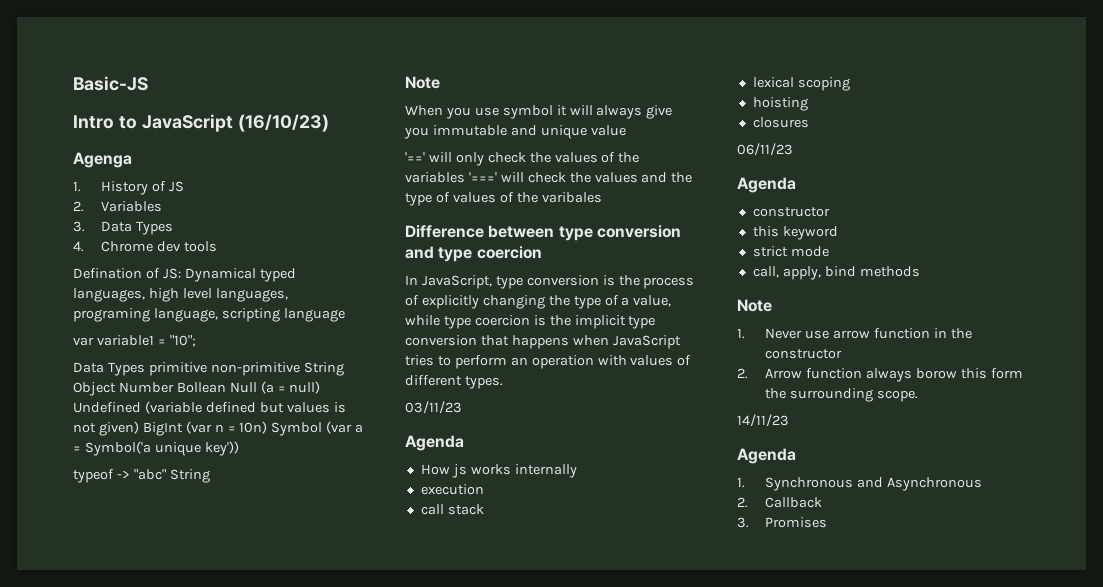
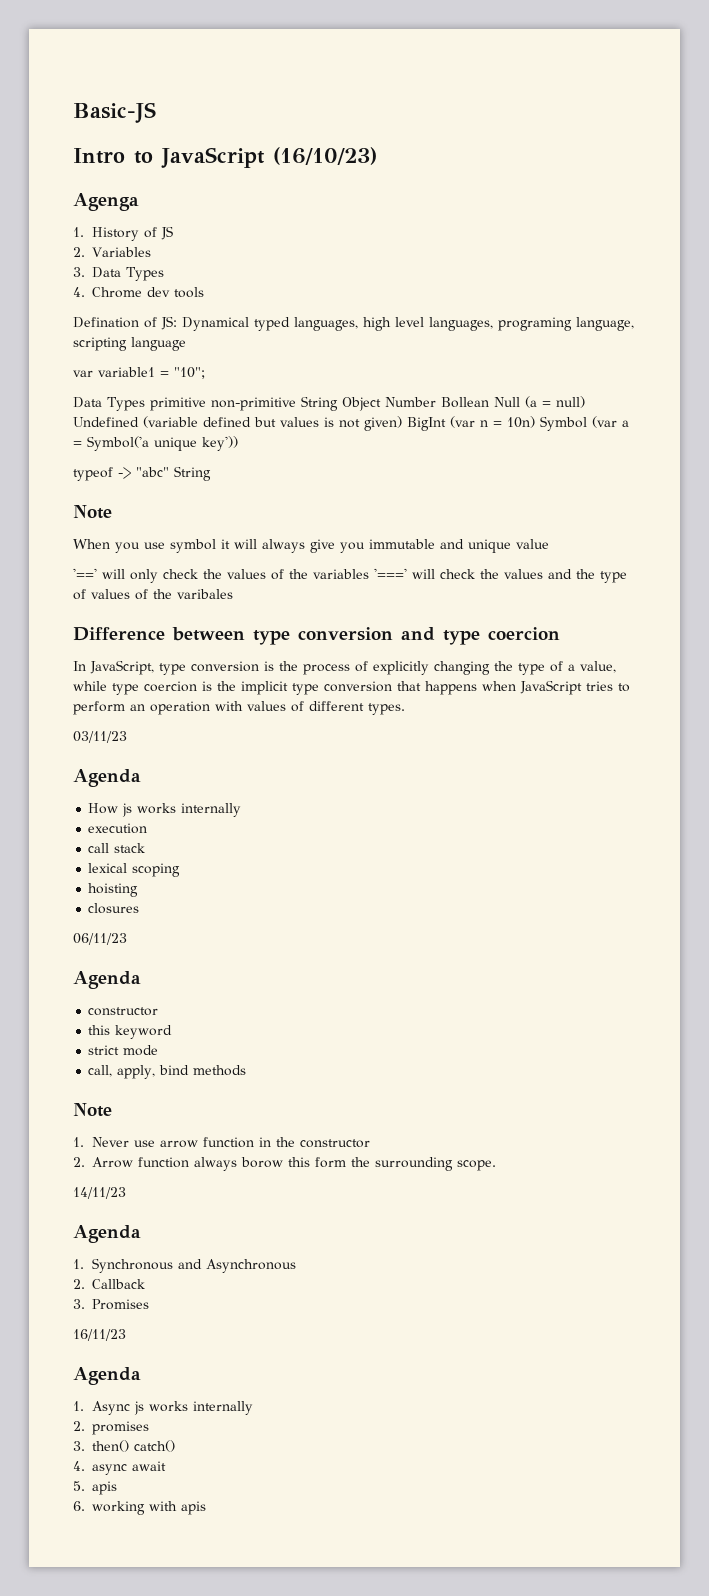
(827, 522) none -> [73,1329,126,1341] [73,1367,141,1385] [73,1401,254,1415] [73,1421,150,1435] [73,1440,176,1452] [73,1461,167,1475] [73,1481,118,1495] [73,1501,207,1515] // 16/11/23 // Agenda // 1. Async js works internally // 2. promises // 3. then() catch() // 4. async await // 5. apis // 6. working with apis

